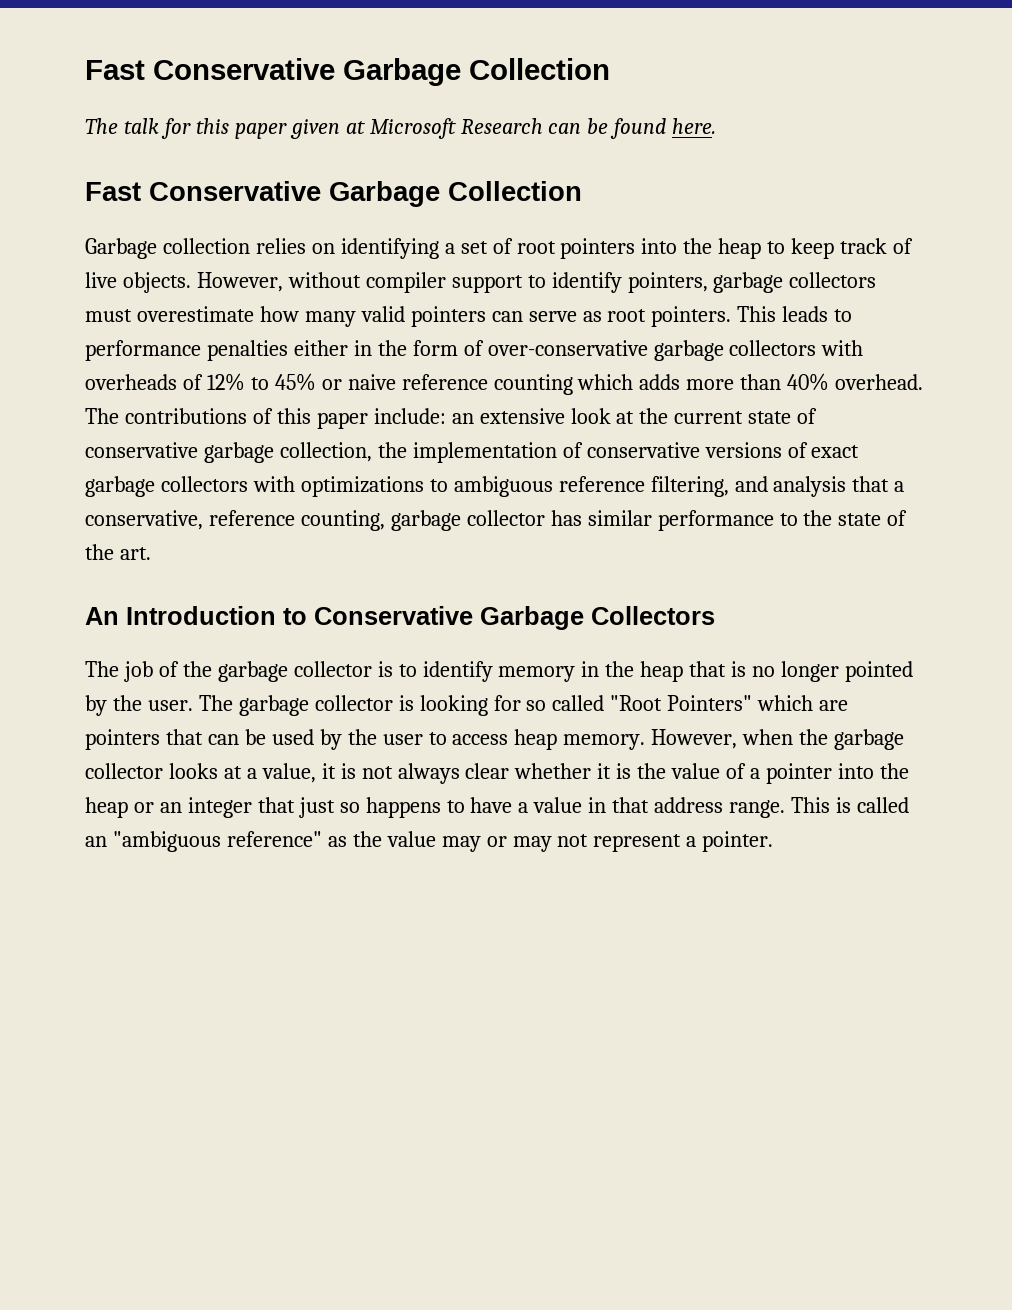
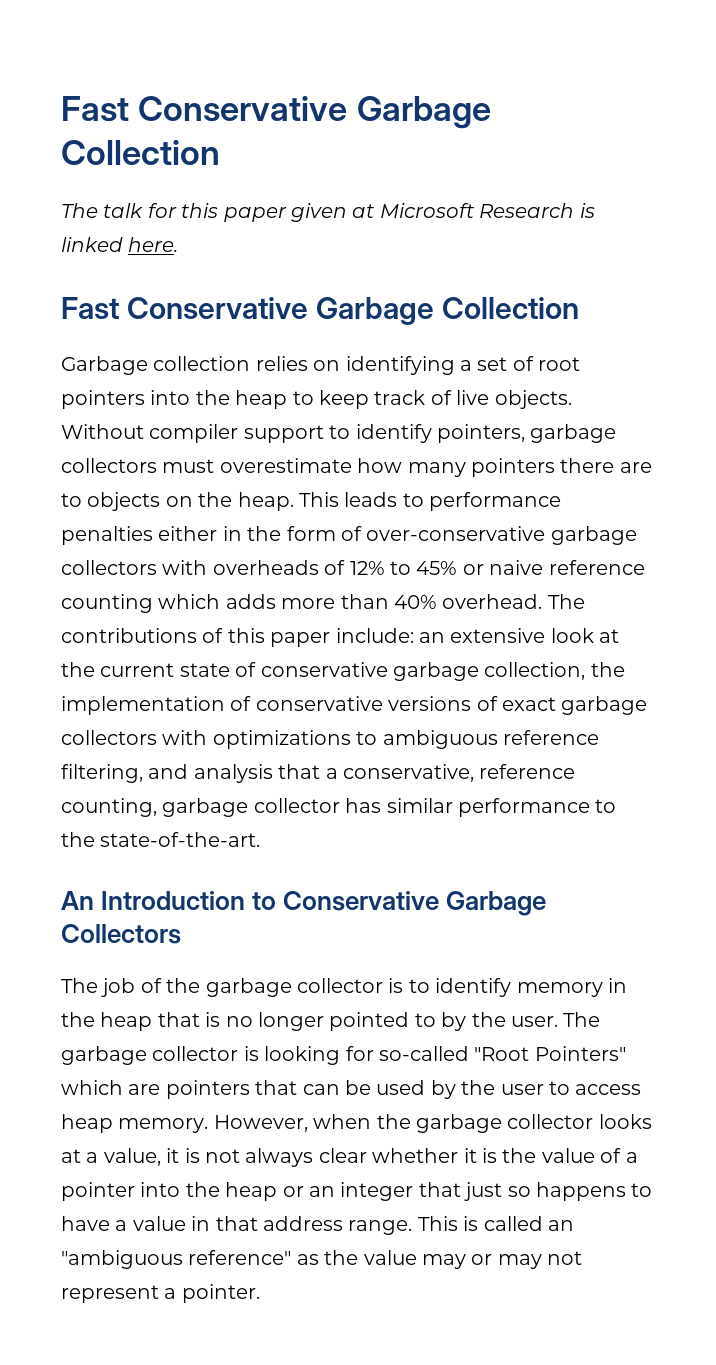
[548,118,667,139] can be found -> [579,203,595,218] [61,237,123,252] is linked
[196,272,361,292] However, without -> [61,424,144,439] Without
[360,306,732,327] valid pointers can serve as root pointers. -> [470,458,652,477] [61,492,294,511] pointers there are to objects on the heap.
[838,510,908,526] [85,544,151,560] state of the art. -> [100,832,261,847] state-of-the-art.
(913, 671) none -> [414,1013,436,1027] to
[526,695,605,711] so called -> [379,1046,469,1061] so-called

